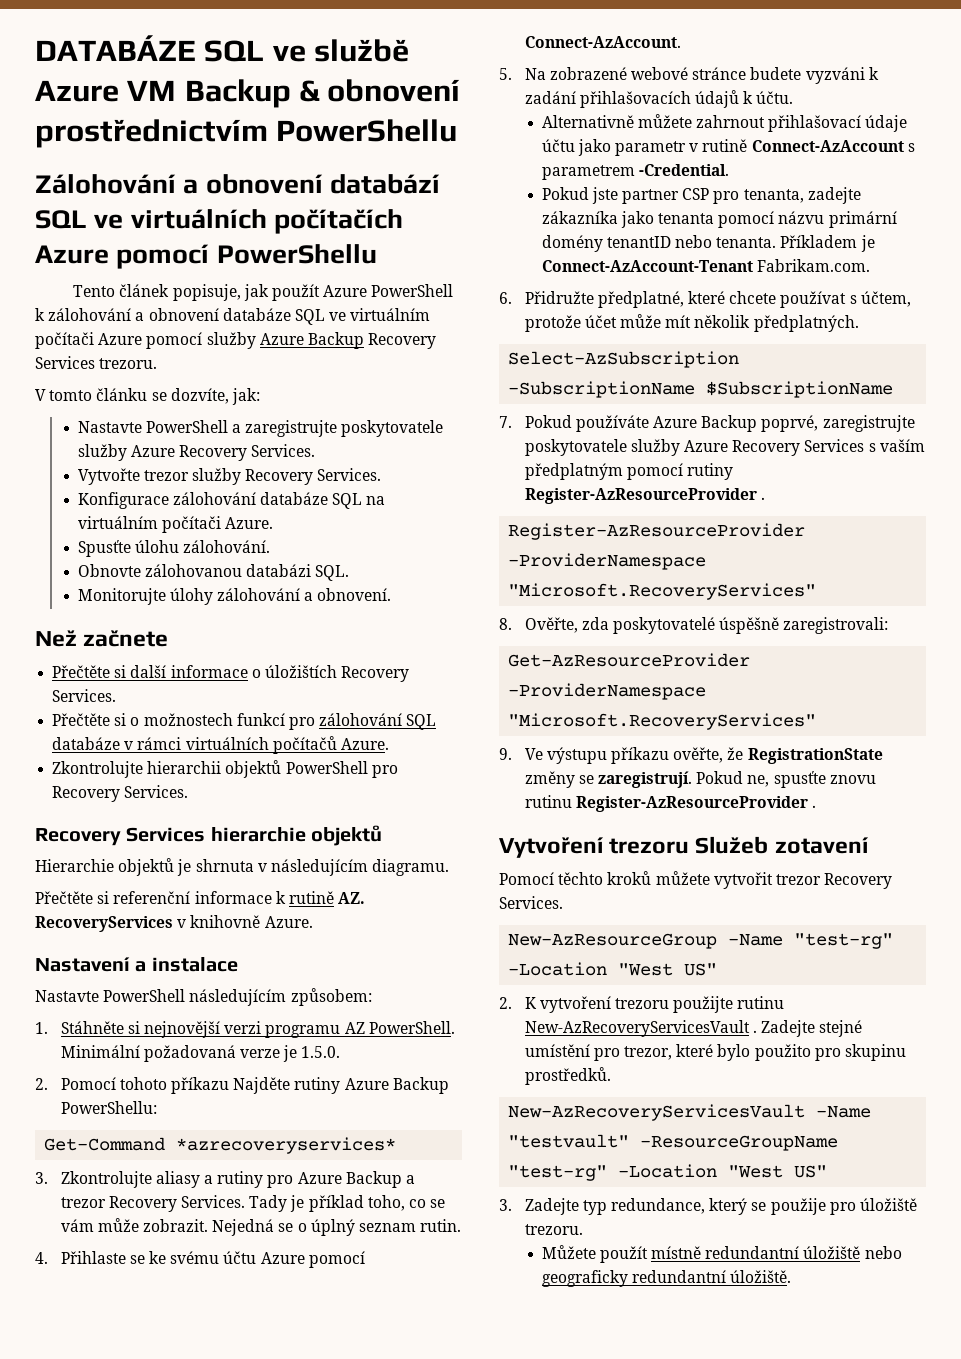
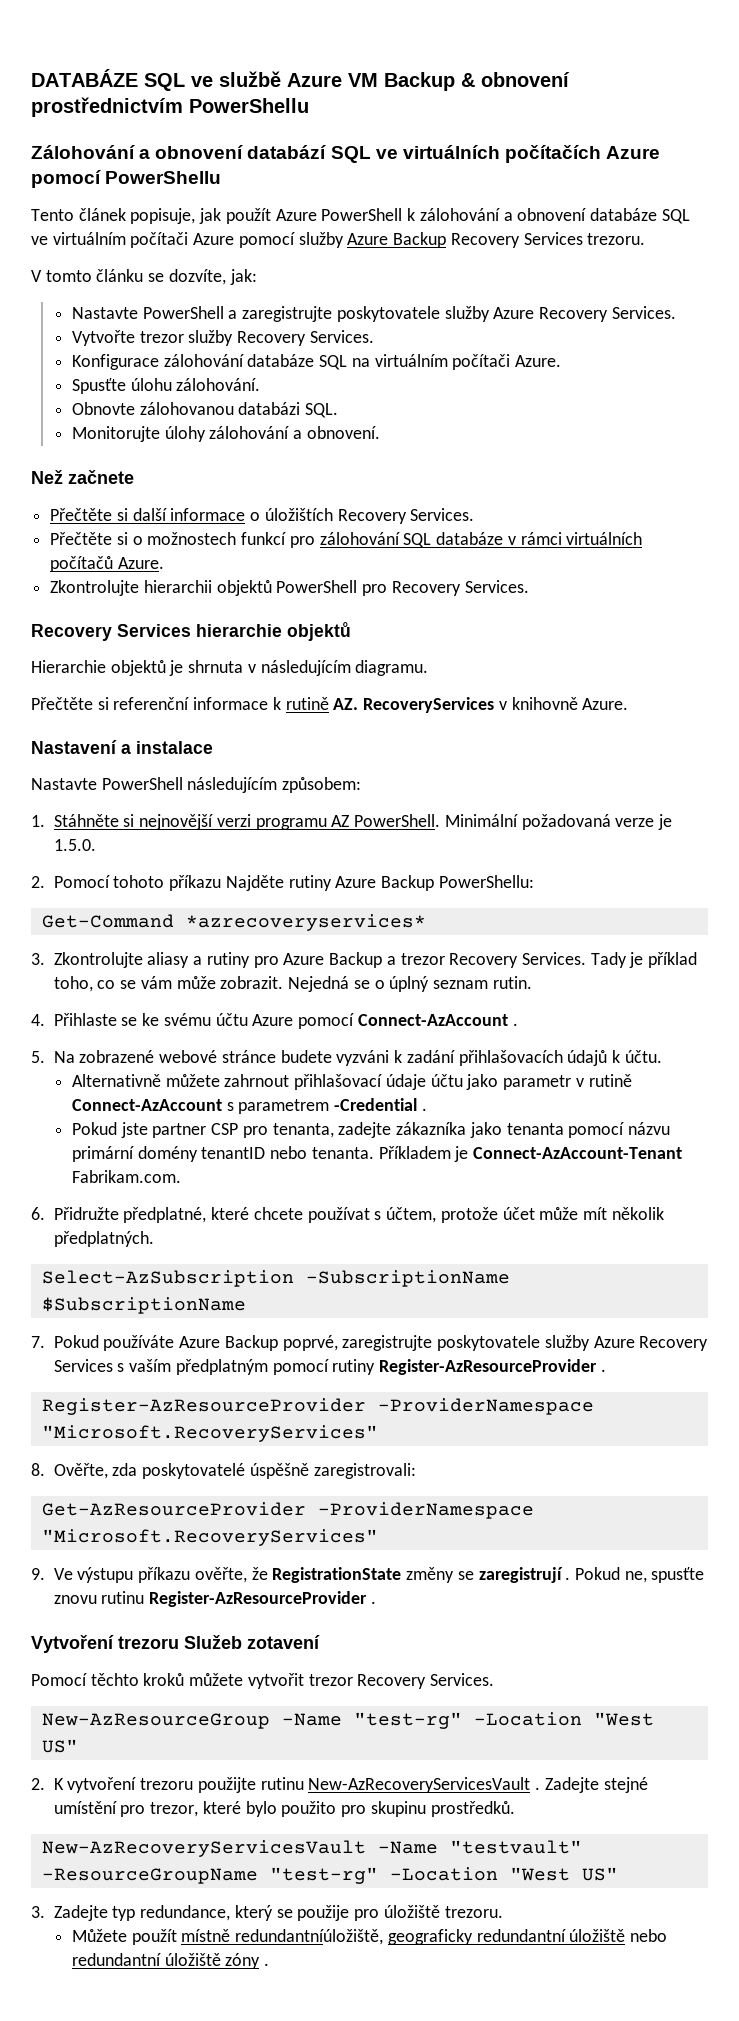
[524,36,681,48] Connect-AzAccount. -> [357,1014,518,1026] Connect-AzAccount .
[638,164,729,176] -Credential. -> [334,1098,427,1111] -Credential .
[597,771,692,788] zaregistrují. -> [478,1567,571,1583] zaregistrují .
(702, 1252) none -> [235,1929,473,1945] redundantníúložiště, geograficky
[541,1270,792,1287] geograficky redundantní úložiště. -> [72,1953,270,1969] redundantní úložiště zóny .

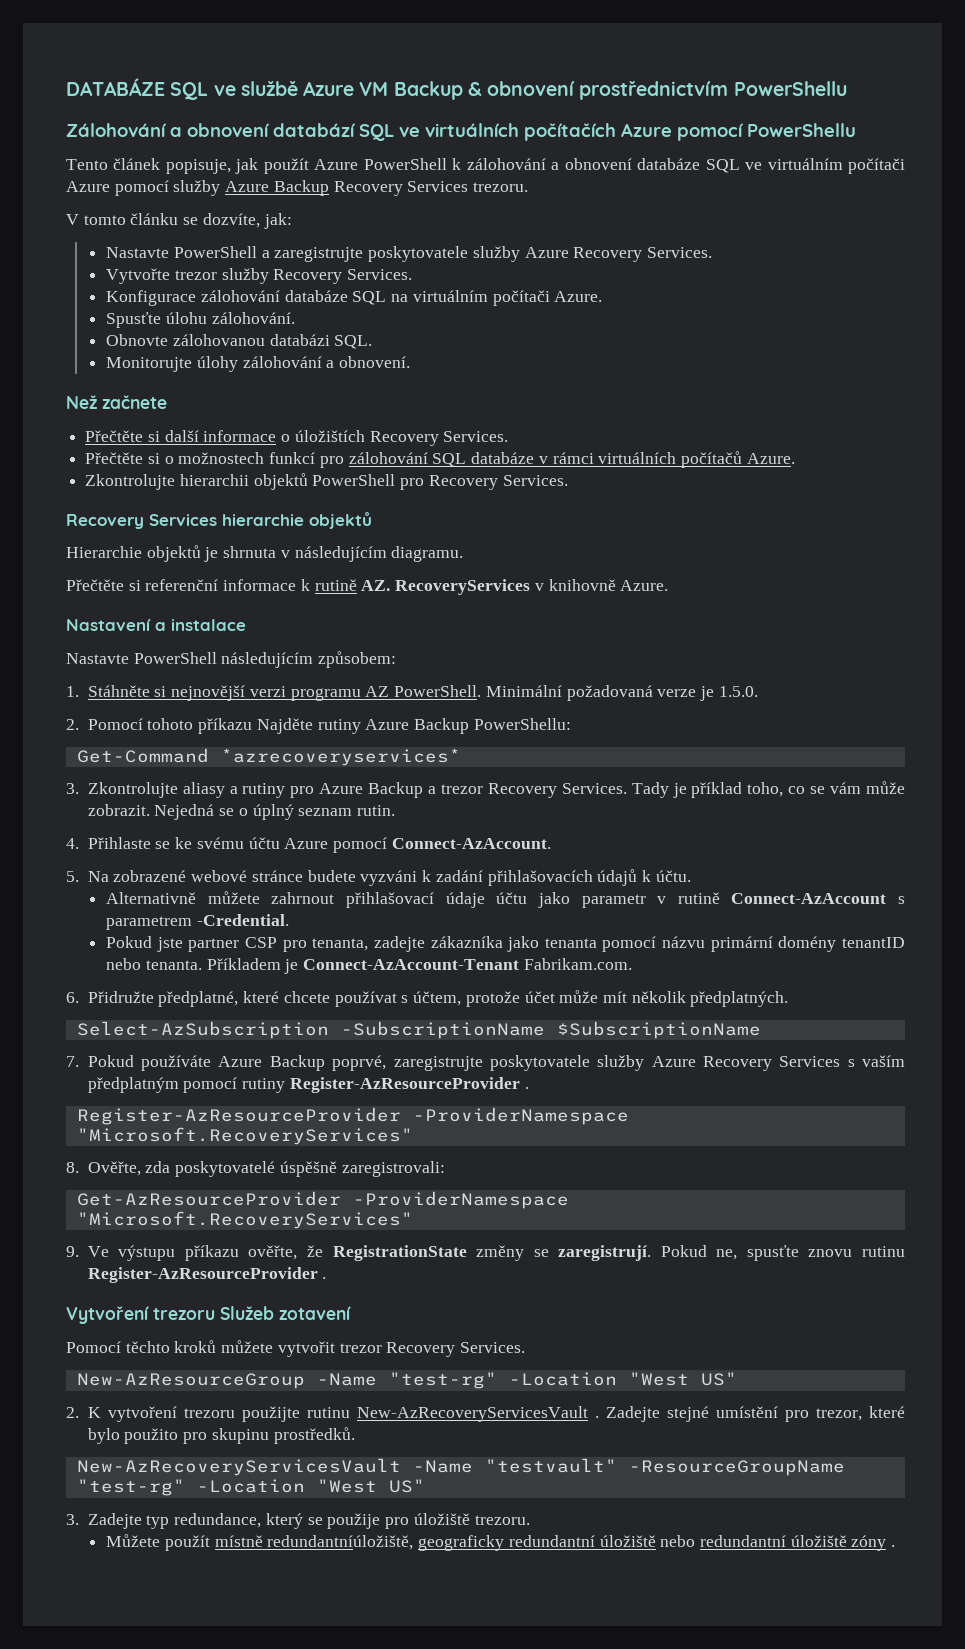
[357,1014,518,1026] Connect-AzAccount . -> [391,838,551,849] Connect-AzAccount.
[334,1098,427,1111] -Credential . -> [196,914,289,926] -Credential.
[478,1567,571,1583] zaregistrují . -> [558,1245,652,1261] zaregistrují.

